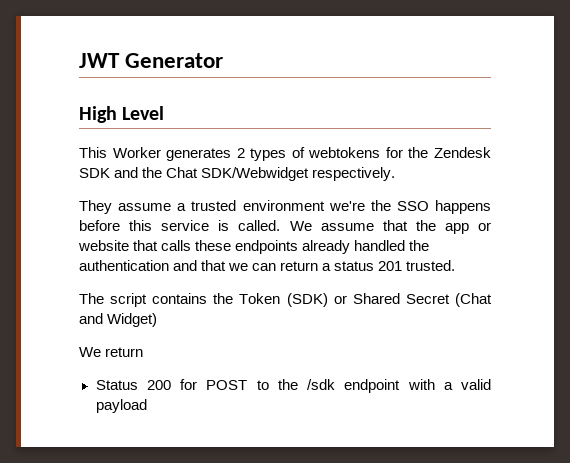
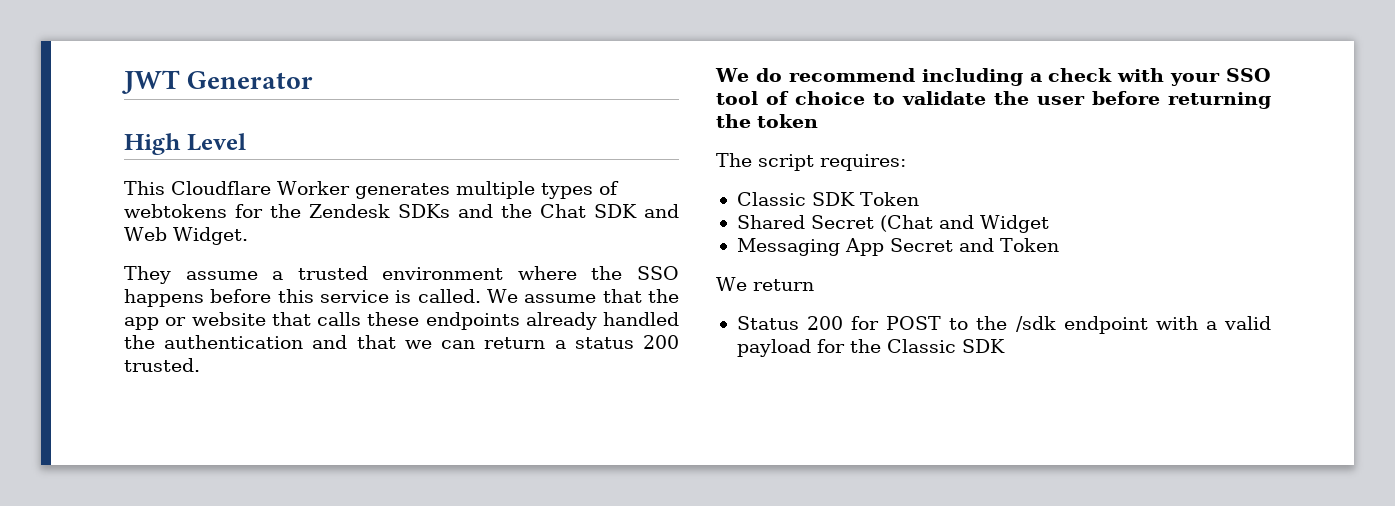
(107, 152) none -> [171,181,271,195] Cloudflare
[236,148,245,158] 2 -> [455,181,535,199] multiple
[79,168,110,178] SDK -> [398,204,450,218] SDKs
[201,167,396,181] SDK/Webwidget respectively. -> [594,204,679,218] [124,227,248,245] SDK and Web Widget.
[328,201,365,211] we're -> [517,266,577,280] where
[378,261,403,271] 201 -> [643,335,679,349] 200
(456, 265) none -> [715,68,1271,86] [716,91,1271,109] [716,114,818,128] // We do recommend including a check with your SSO tool of choice to validate the user before returning the token
[152,293,347,307] contains the Token (SDK) or -> [820,154,906,171] [736,192,919,206] requires: // Classic SDK Token //
[107,313,158,327] Widget) -> [979,215,1049,233] [736,238,1059,256] Widget // Messaging App Secret and Token
(147, 406) none -> [816,339,1005,353] for the Classic SDK

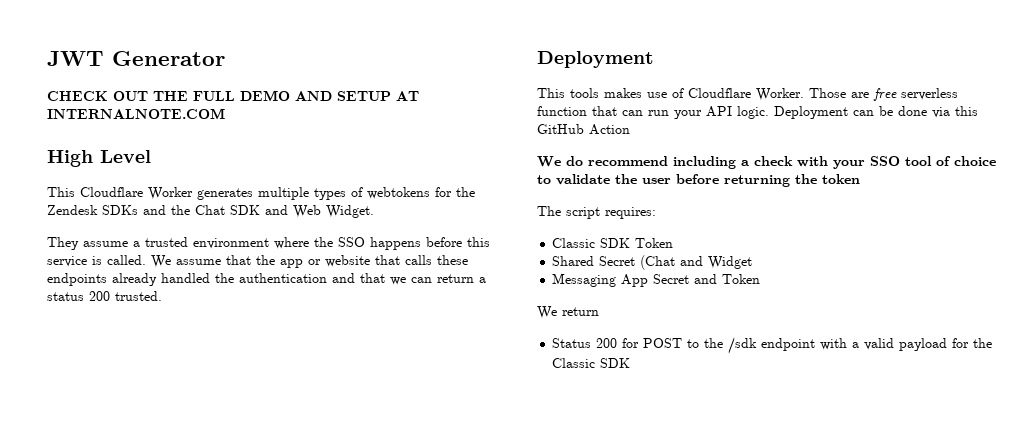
(314, 80) none -> [47,90,419,101] [47,108,225,119] // CHECK OUT THE FULL DEMO AND SETUP AT INTERNALNOTE.COM
(200, 365) none -> [537,51,654,68] [537,88,958,101] [537,106,978,119] [537,124,630,135] // Deployment // This tools makes use of Cloudflare Worker. Those are free serverless function that can run your API logic. Deployment can be done via this GitHub Action

